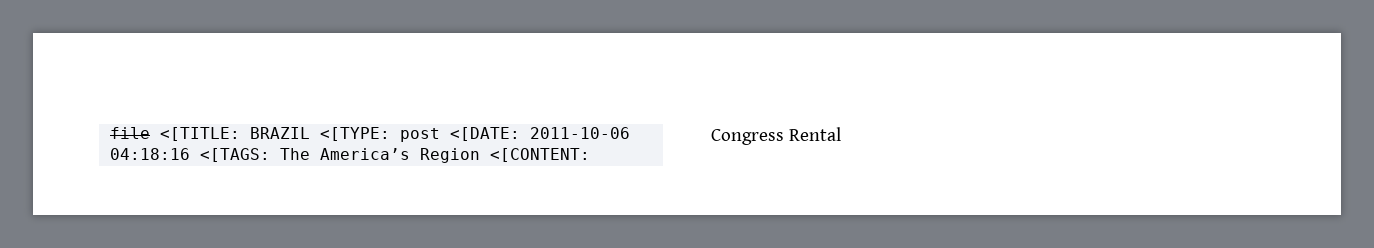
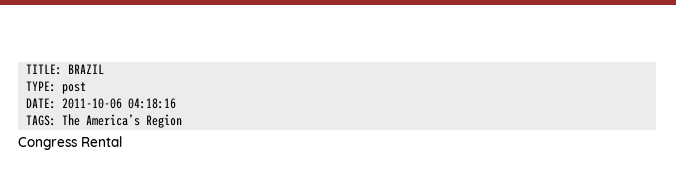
[110,127,241,141] file <[TITLE: -> [26,64,63,75] TITLE:
[320,127,391,141] <[TYPE: -> [26,81,57,92] // TYPE:
[450,127,521,141] <[DATE: -> [26,98,57,109] // DATE:
[200,148,271,162] <[TAGS: -> [26,115,57,126] // TAGS:
[490,148,591,162] <[CONTENT: -> (183, 121) none

